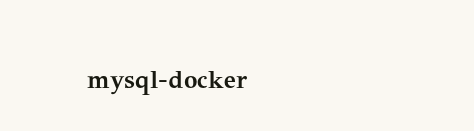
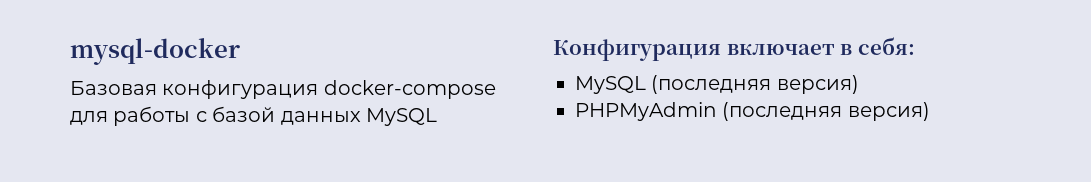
(248, 83) none -> [70,80,496,99] [70,106,437,126] [553,37,915,61] [575,75,859,94] [575,102,930,121] // Базовая конфигурация docker-compose для работы с базой данных MySQL // Конфигурация включает в себя: // MySQL (последняя версия) // PHPMyAdmin (последняя версия)

